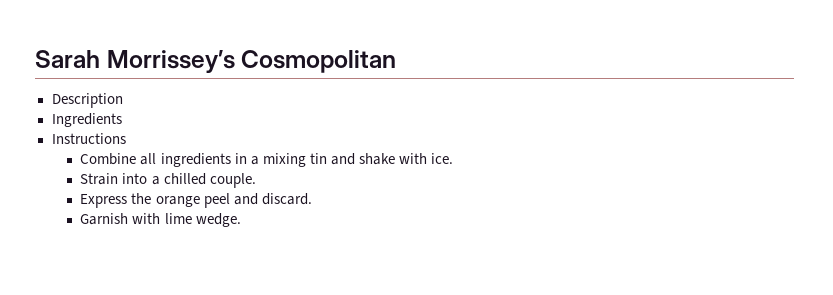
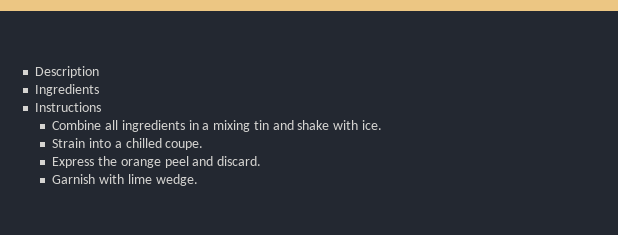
[35,50,397,73] Sarah Morrissey’s Cosmopolitan // -> (35, 72) none
[209,173,256,188] couple. -> [165,141,204,150] coupe.

